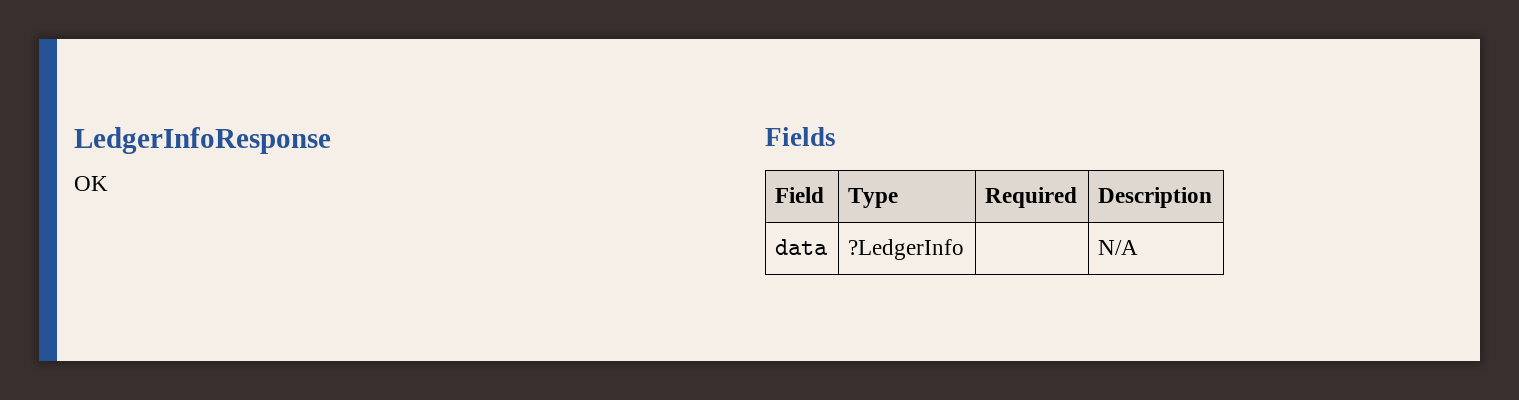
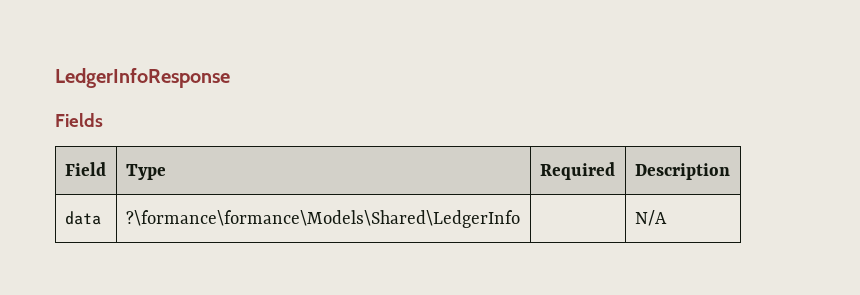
[74,176,108,191] // OK -> (230, 78) none
[848,239,965,260] ?LedgerInfo -> [125,210,520,228] ?\formance\formance\Models\Shared\LedgerInfo

